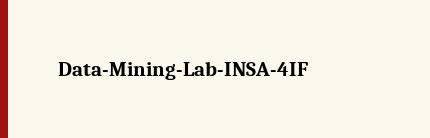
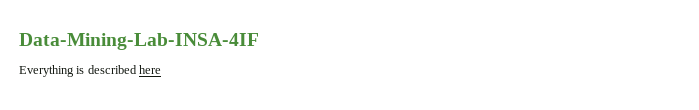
(308, 70) none -> [19,65,162,77] // Everything is described here

